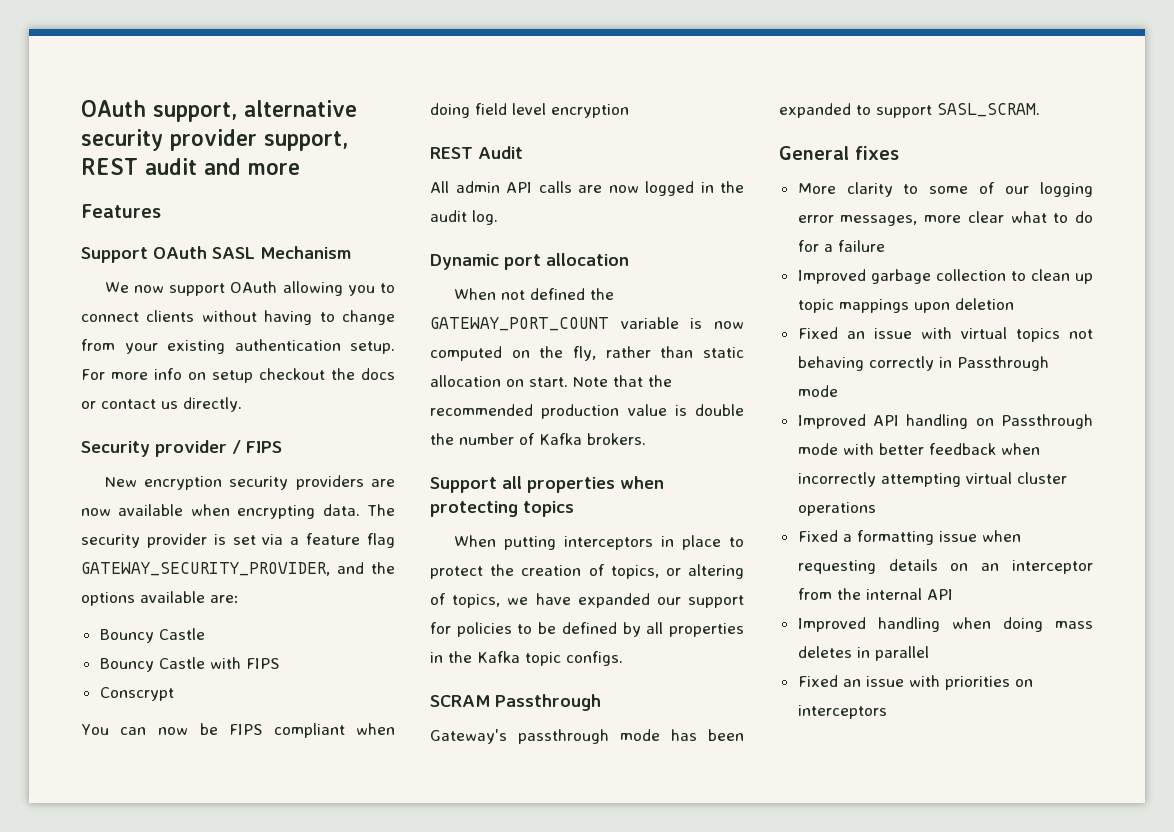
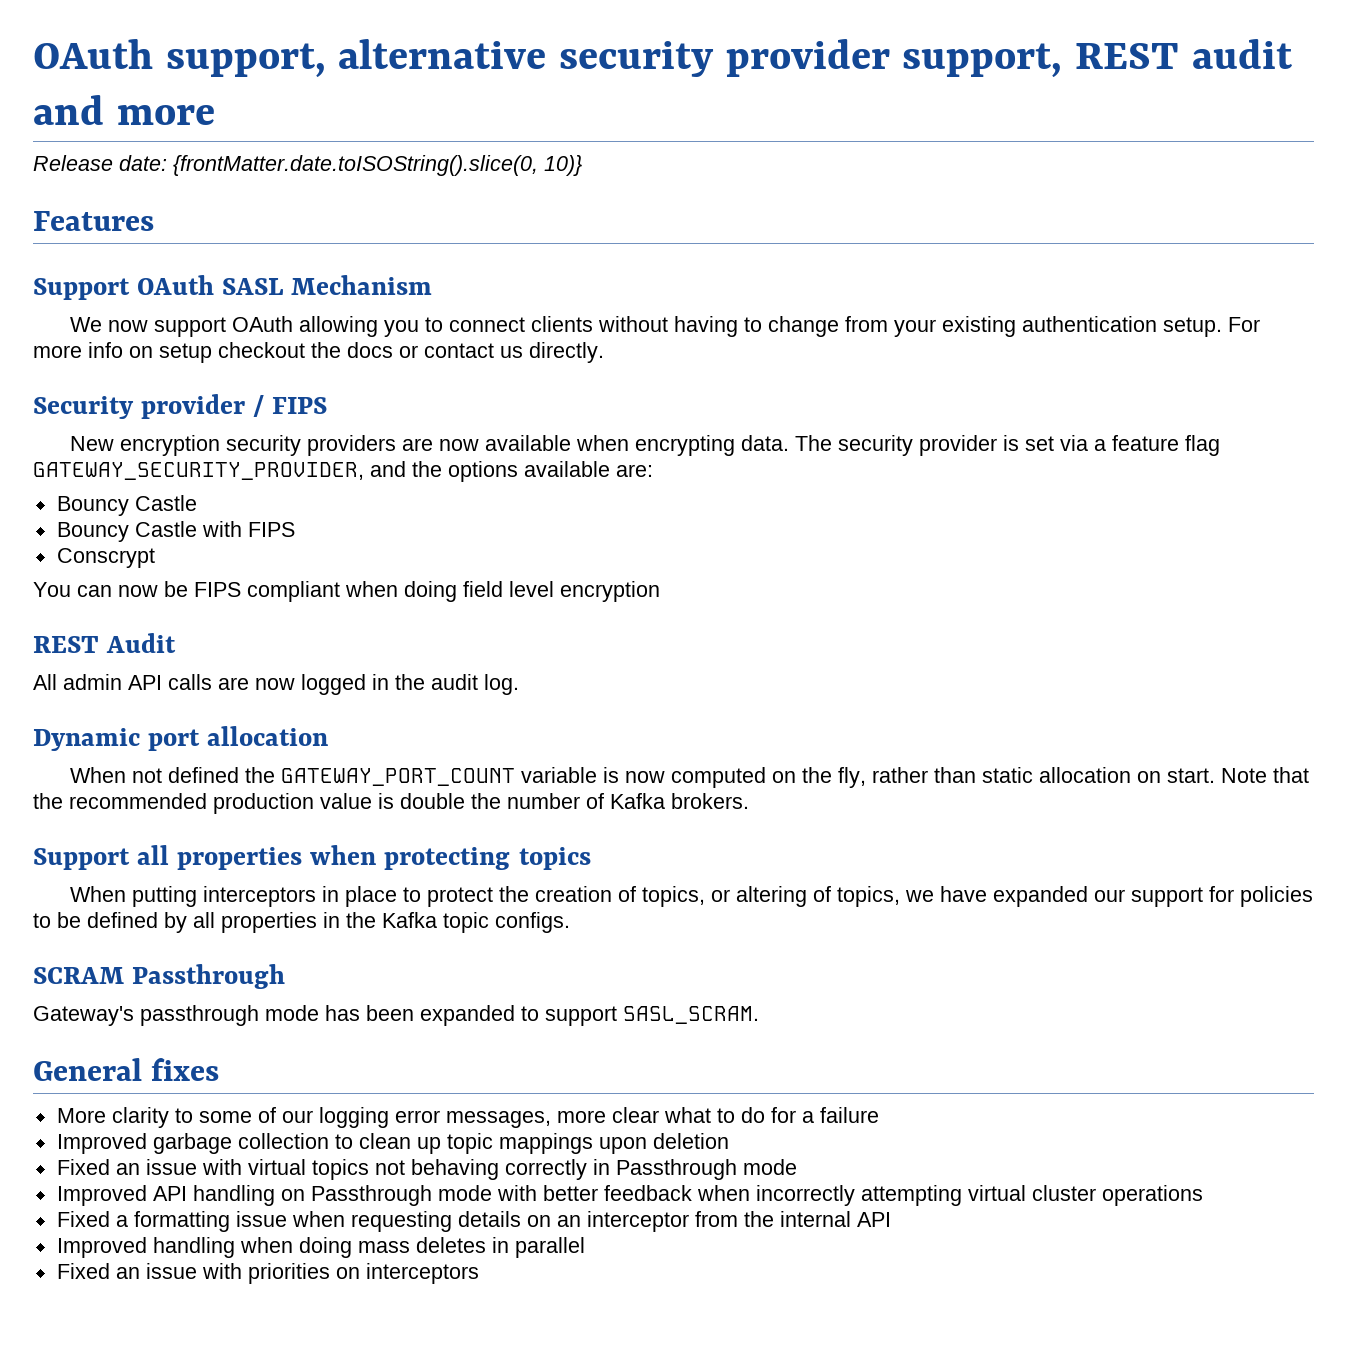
(300, 169) none -> [33,155,582,176] // Release date: {frontMatter.date.toISOString().slice(0, 10)}

